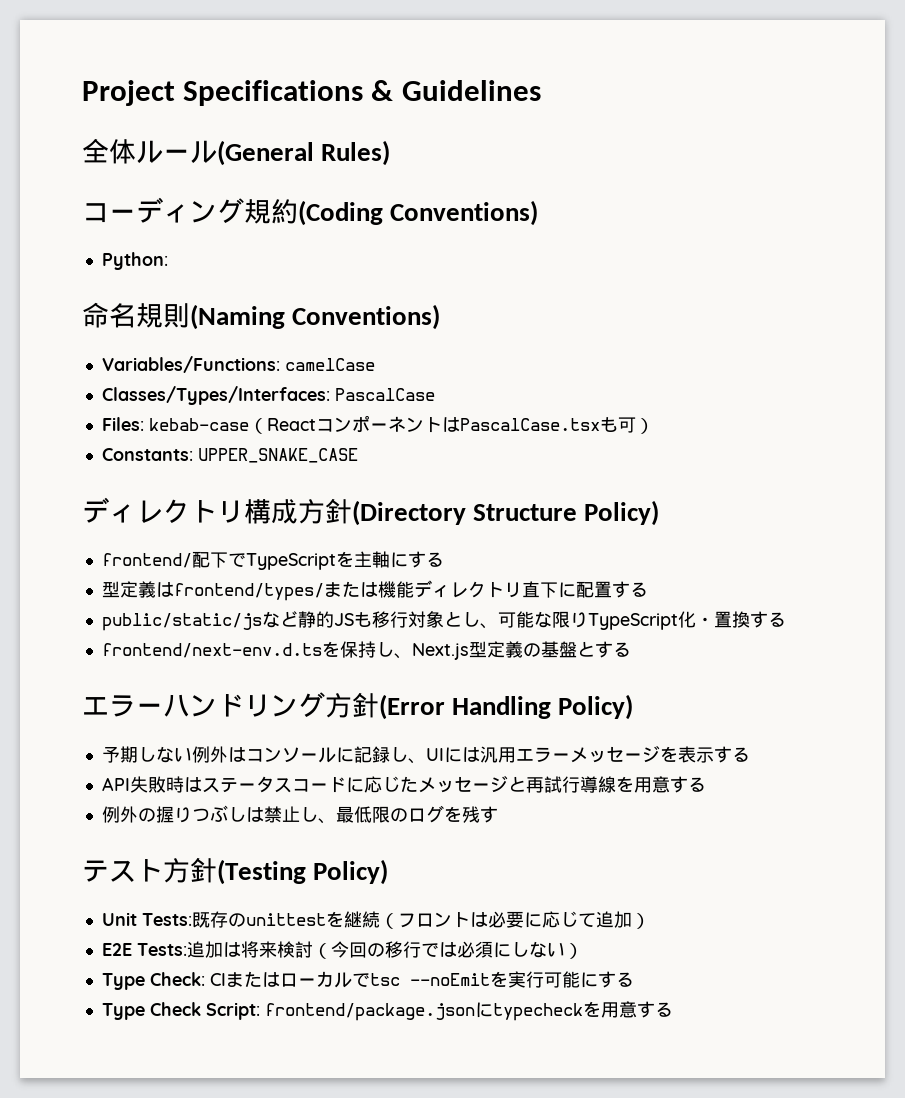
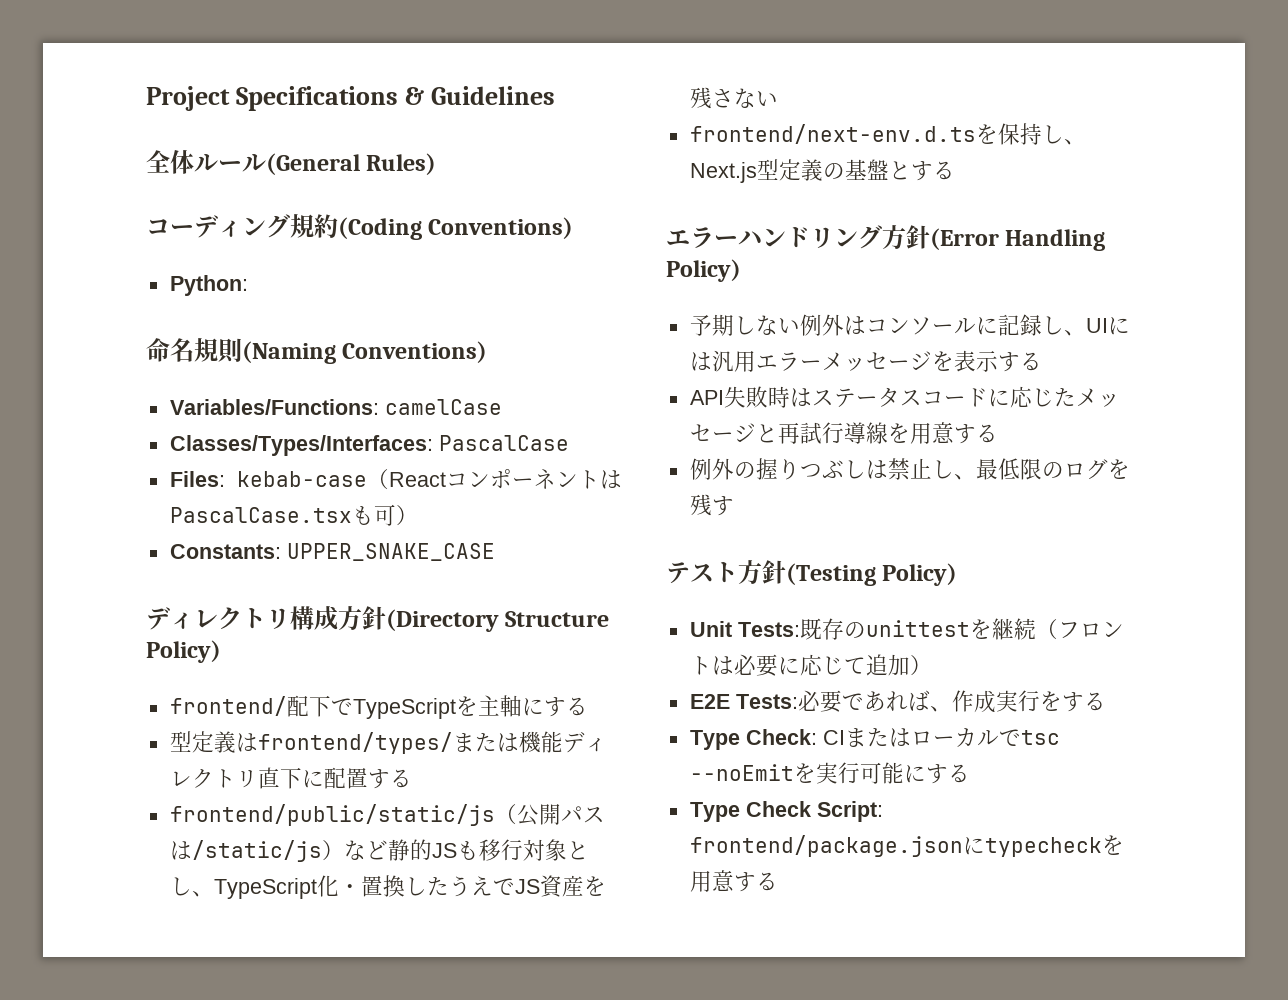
[101,613,262,631] public/static/js -> [169,804,605,826] [169,840,344,862] frontend/public/static/js（公開パスは/static/js）
[497,611,588,628] 可能な限り -> (214, 894) none
[749,611,786,628] する -> [404,875,606,898] [689,87,778,109] したうえでJS資産を残さない
[186,941,583,959] 追加は将来検討（今回の移行では必須にしない） -> [797,690,1106,713] 必要であれば、作成実行をする

